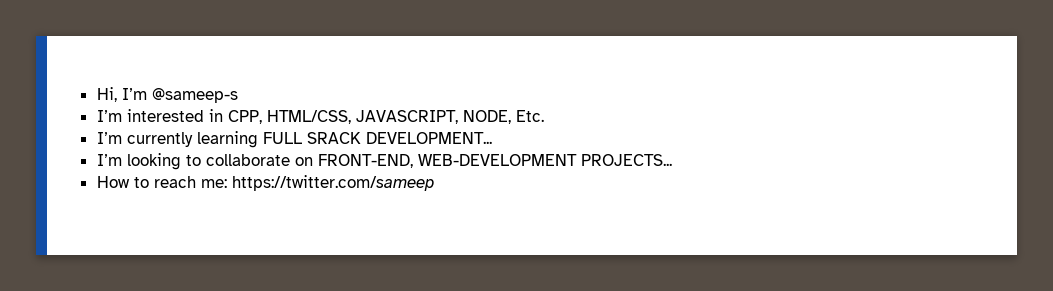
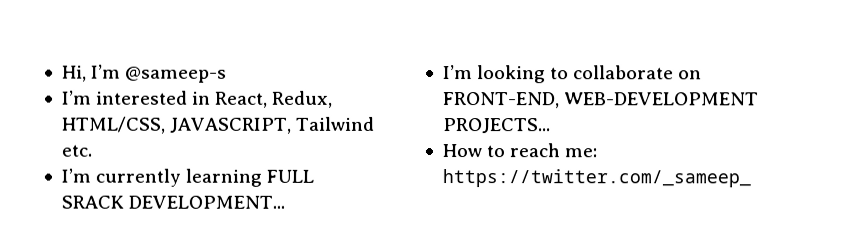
[227,110,544,124] CPP, HTML/CSS, JAVASCRIPT, NODE, Etc. -> [215,90,334,108] [60,116,376,134] [60,144,92,157] React, Redux, HTML/CSS, JAVASCRIPT, Tailwind etc.
[231,175,434,191] https://twitter.com/sameep -> [441,169,751,188] https://twitter.com/_sameep_

